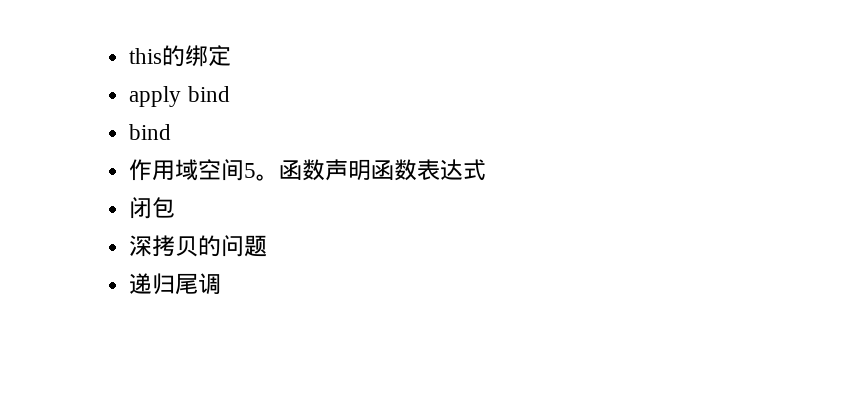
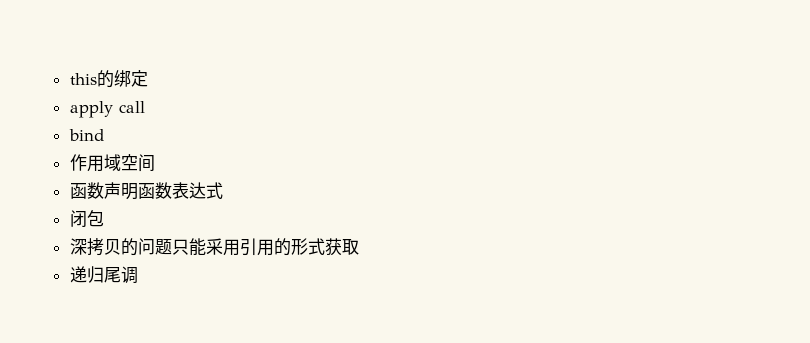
[187,86,230,102] bind -> [118,101,145,113] call
[244,163,280,181] 5。 -> (155, 163) //
(268, 246) none -> [171,238,359,256] 只能采用引用的形式获取

